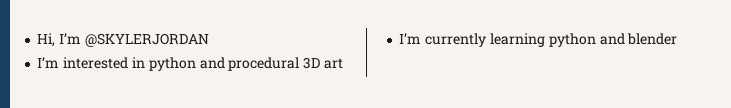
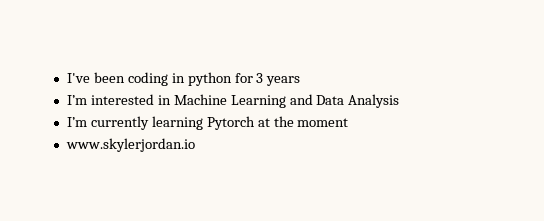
[37,33,209,48] [37,57,343,71] [399,33,678,47] Hi, I’m @SKYLERJORDAN // I’m interested in python and procedural 3D art // I’m currently learning python and blender -> [66,72,301,86] [66,94,400,108] [66,116,349,130] [65,138,195,152] I've been coding in python for 3 years // I’m interested in Machine Learning and Data Analysis // I’m currently learning Pytorch at the moment // www.skylerjordan.io

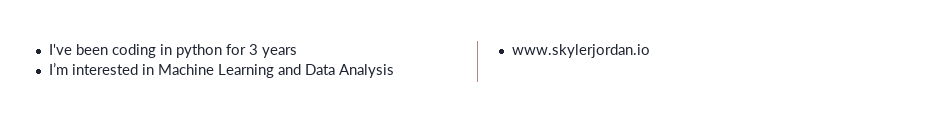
[66,116,349,130] // I’m currently learning Pytorch at the moment -> (394, 71) none

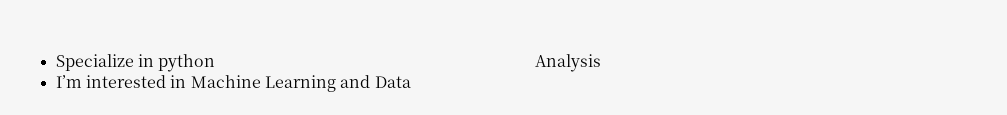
[48,44,156,58] I've been coding -> [55,54,134,71] Specialize
[225,44,297,58] for 3 years -> (216, 63) none
[511,44,650,58] // www.skylerjordan.io -> (601, 63) none

